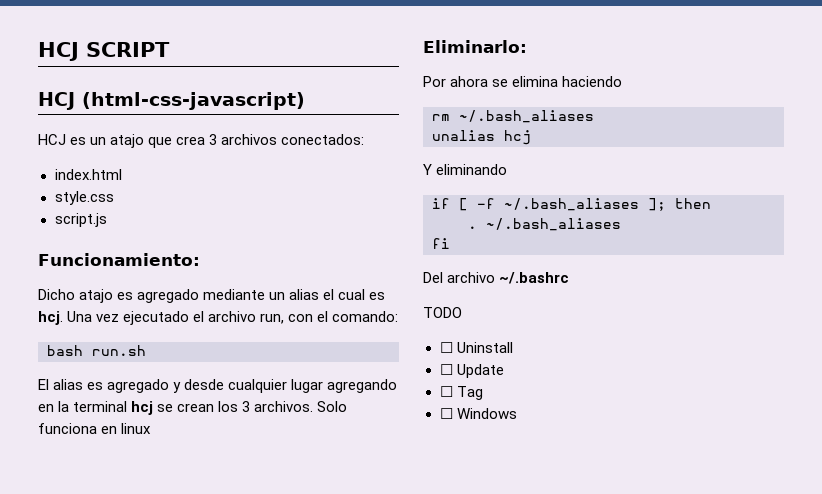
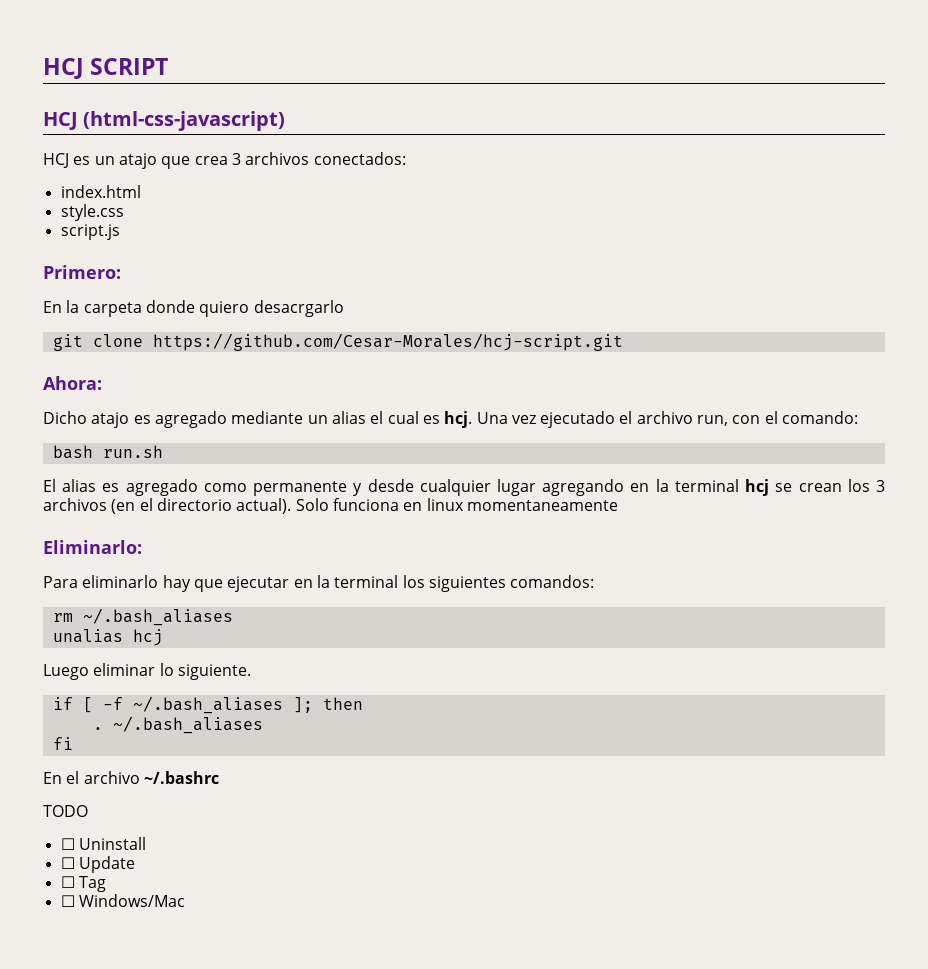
[38,253,200,266] Funcionamiento: -> [43,265,121,279] [43,300,344,317] [52,333,623,351] [43,376,102,390] Primero: // En la carpeta donde quiero desacrgarlo // git clone https://github.com/Cesar-Morales/hcj-script.git // Ahora:
(170, 386) none -> [203,481,348,496] como permanente
[254,401,314,412] archivos. -> [43,498,292,514] archivos (en el directorio actual).
(152, 428) none -> [466,500,618,511] momentaneamente
[423,76,623,87] Por ahora se elimina haciendo -> [43,575,595,592] Para eliminarlo hay que ejecutar en la terminal los siguientes comandos:
[423,164,508,175] Y eliminando -> [43,663,251,680] Luego eliminar lo siguiente.
[423,272,443,283] Del -> [43,771,80,784] En el
[456,408,517,419] Windows -> [78,894,185,907] Windows/Mac

